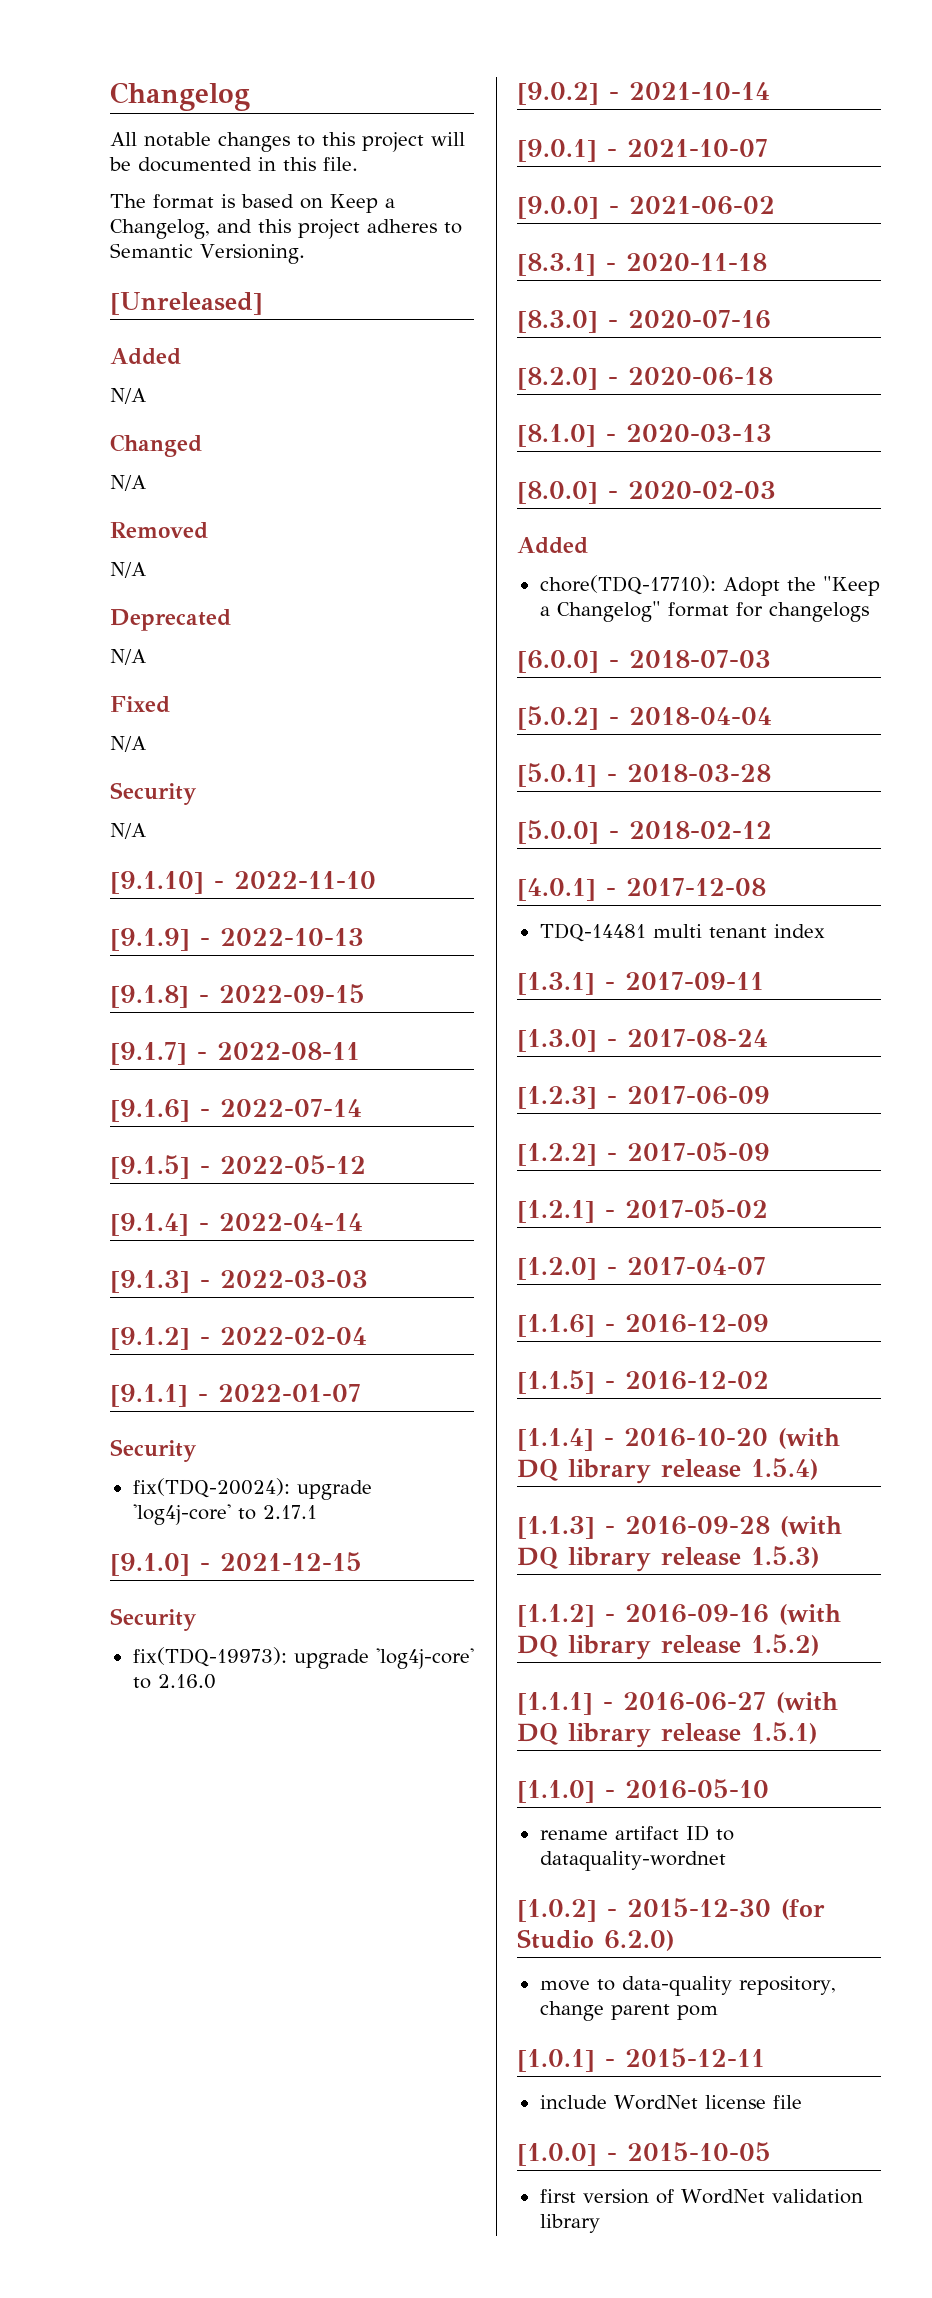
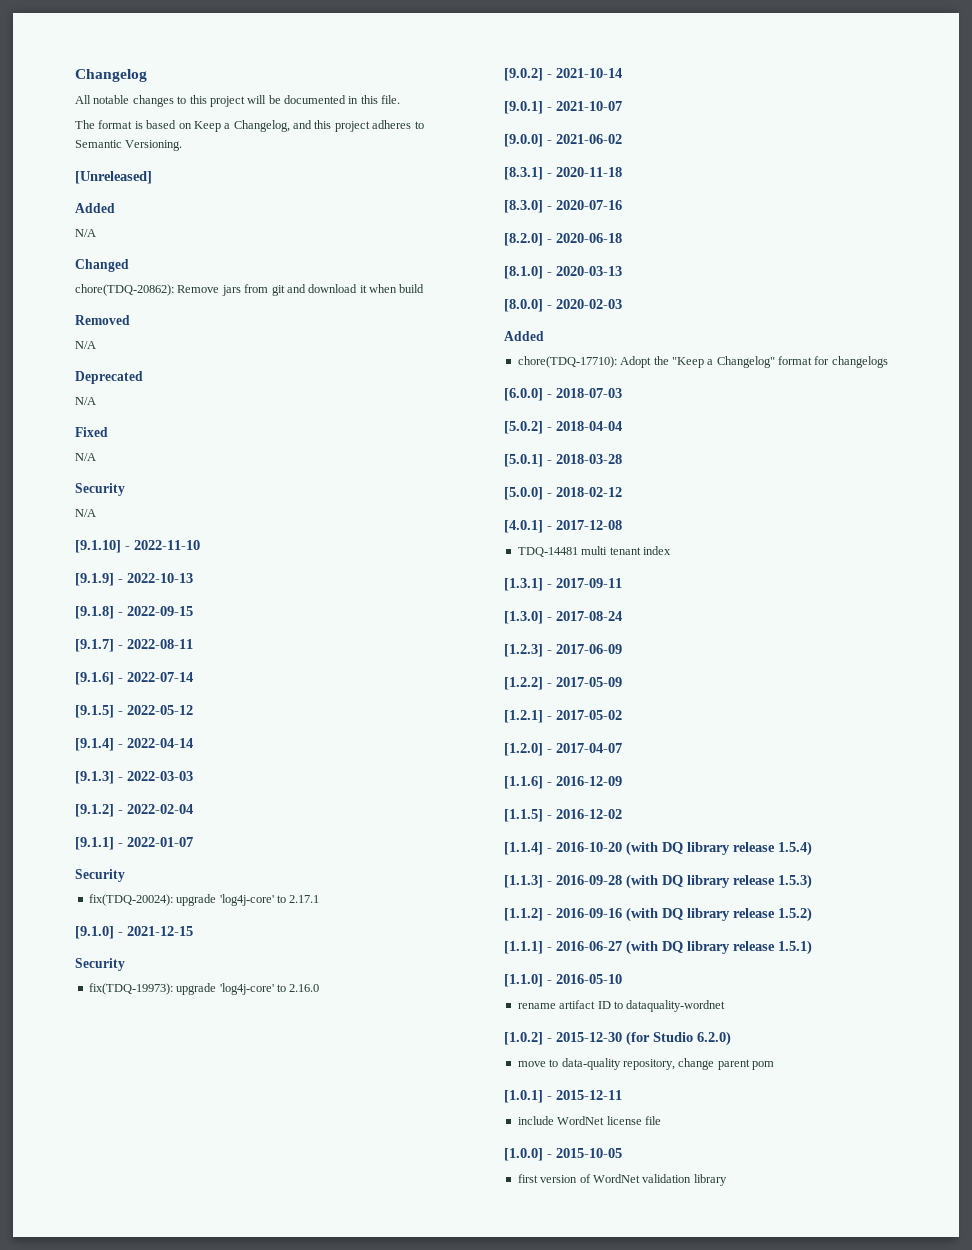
[110,475,146,491] N/A -> [75,284,425,296] chore(TDQ-20862): Remove jars from git and download it when build

